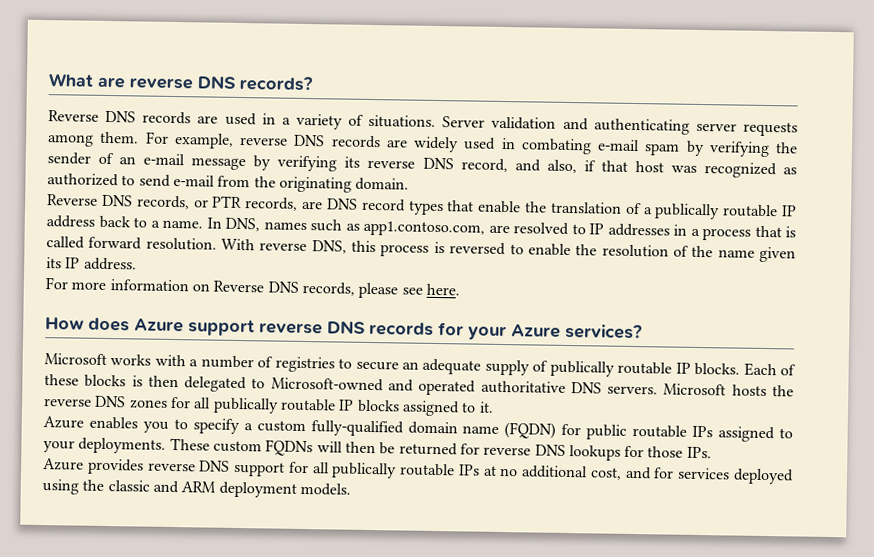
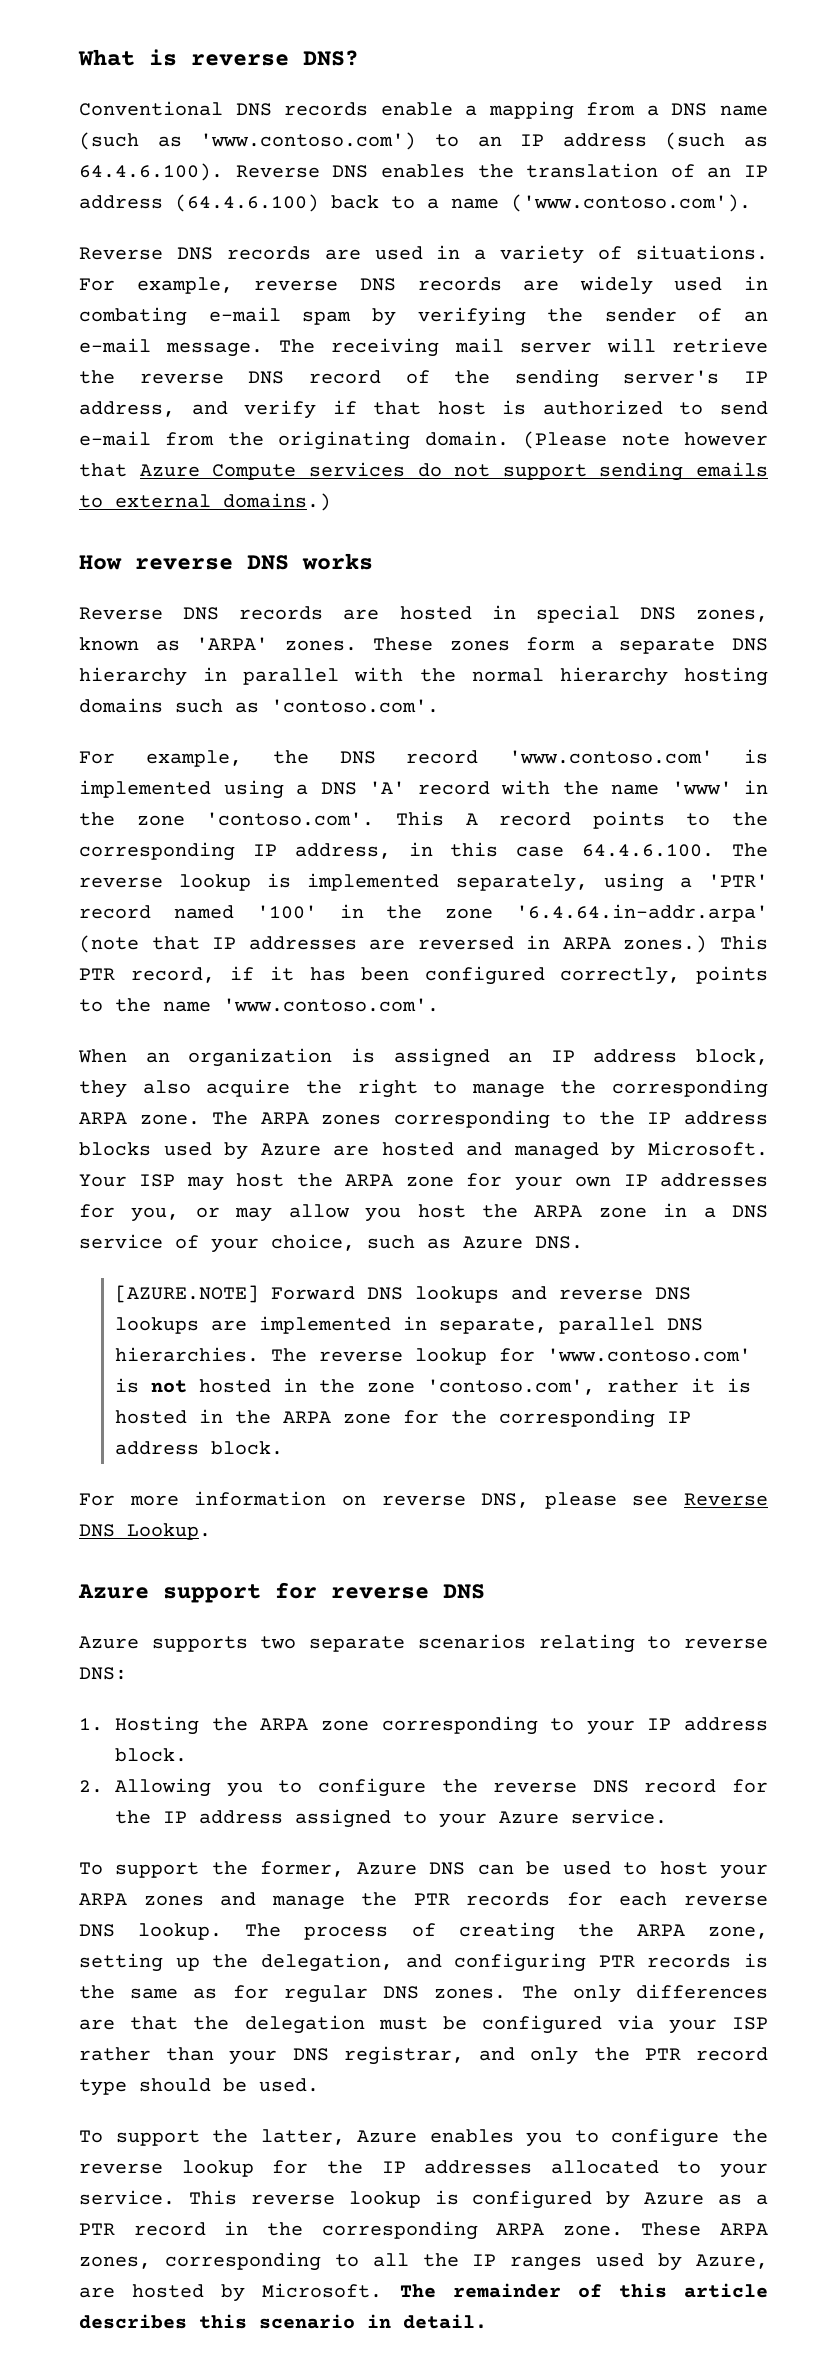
[97,75,314,92] are reverse DNS records? -> [149,49,359,66] [79,101,768,120] [79,132,768,150] [79,163,768,181] [79,194,751,212] is reverse DNS? // Conventional DNS records enable a mapping from a DNS name (such as 'www.contoso.com') to an IP address (such as 64.4.6.100). Reverse DNS enables the translation of an IP address (64.4.6.100) back to a name ('www.contoso.com').
[442,116,798,137] [47,131,140,147] Server validation and authenticating server requests among them. -> (769, 252) none
[191,155,797,179] message by verifying its reverse DNS record, and also, if that host was recognized as -> [166,338,768,357] [79,369,768,388] [79,400,527,419] message. The receiving mail server will retrieve the reverse DNS record of the sending server's IP address, and verify if that host is
[47,194,798,220] [46,215,796,241] [46,236,797,263] [46,257,137,271] [45,277,460,299] [45,317,130,332] // Reverse DNS records, or PTR records, are DNS record types that enable the translation of a publically routable IP address back to a name. In DNS, names such as app1.contoso.com, are resolved to IP addresses in a process that is called forward resolution. With reverse DNS, this process is reversed to enable the resolution of the name given its IP address. // For more information on Reverse DNS records, please see here. // How does -> [523,431,768,449] [79,462,768,481] [79,493,331,511] [79,553,373,570] [79,605,768,623] [79,637,768,654] [79,667,768,686] [79,698,439,713] [79,749,768,767] [79,780,768,799] [79,811,768,829] [79,842,768,861] [79,873,768,892] [79,904,768,922] [79,935,768,953] [79,966,768,985] [79,998,439,1012] [78,1048,768,1067] [79,1079,768,1098] [79,1110,768,1129] [79,1141,768,1160] [79,1173,768,1191] [79,1203,768,1222] [79,1234,583,1253] [115,1285,692,1303] [115,1316,704,1334] [115,1347,752,1365] [115,1378,752,1395] [115,1409,692,1428] [115,1441,284,1455] [79,1491,768,1509] [79,1523,211,1540] (Please note however that Azure Compute services do not support sending emails to external domains.) // How reverse DNS works // Reverse DNS records are hosted in special DNS zones, known as 'ARPA' zones. These zones form a separate DNS hierarchy in parallel with the normal hierarchy hosting domains such as 'contoso.com'. // For example, the DNS record 'www.contoso.com' is implemented using a DNS 'A' record with the name 'www' in the zone 'contoso.com'. This A record points to the corresponding IP address, in this case 64.4.6.100. The reverse lookup is implemented separately, using a 'PTR' record named '100' in the zone '6.4.64.in-addr.arpa' (note that IP addresses are reversed in ARPA zones.) This PTR record, if it has been configured correctly, points to the name 'www.contoso.com'. // When an organization is assigned an IP address block, they also acquire the right to manage the corresponding ARPA zone. The ARPA zones corresponding to the IP address blocks used by Azure are hosted and managed by Microsoft. Your ISP may host the ARPA zone for your own IP addresses for you, or may allow you host the ARPA zone in a DNS service of your choice, such as Azure DNS. // [AZURE.NOTE] Forward DNS lookups and reverse DNS lookups are implemented in separate, parallel DNS hierarchies. The reverse lookup for 'www.contoso.com' is not hosted in the zone 'contoso.com', rather it is hosted in the ARPA zone for the corresponding IP address block. // For more information on reverse DNS, please see Reverse DNS Lookup. //
[259,320,643,341] [44,353,797,377] [44,374,795,397] [44,395,494,417] [43,416,793,443] [43,437,712,461] [43,458,794,485] [42,479,351,498] reverse DNS records for your Azure services? // Microsoft works with a number of registries to secure an adequate supply of publically routable IP blocks. Each of these blocks is then delegated to Microsoft-owned and operated authoritative DNS servers. Microsoft hosts the reverse DNS zones for all publically routable IP blocks assigned to it. // Azure enables you to specify a custom fully-qualified domain name (FQDN) for public routable IPs assigned to your deployments. These custom FQDNs will then be returned for reverse DNS lookups for those IPs. // Azure provides reverse DNS support for all publically routable IPs at no additional cost, and for services deployed using the classic and ARM deployment models. -> [275,1582,485,1599] [79,1634,768,1653] [79,1667,127,1680] [79,1716,768,1735] [115,1748,188,1762] [79,1778,768,1797] [115,1809,668,1828] [79,1861,768,1879] [79,1892,768,1910] [79,1922,768,1941] [79,1953,768,1972] [79,1984,768,2003] [79,2015,768,2034] [79,2046,768,2065] [79,2078,319,2096] [79,2128,768,2147] [79,2160,768,2178] [79,2190,769,2209] [79,2221,768,2240] [79,2252,769,2271] [79,2283,768,2302] [79,2314,487,2329] for reverse DNS // Azure supports two separate scenarios relating to reverse DNS: // 1. Hosting the ARPA zone corresponding to your IP address block. // 2. Allowing you to configure the reverse DNS record for the IP address assigned to your Azure service. // To support the former, Azure DNS can be used to host your ARPA zones and manage the PTR records for each reverse DNS lookup. The process of creating the ARPA zone, setting up the delegation, and configuring PTR records is the same as for regular DNS zones. The only differences are that the delegation must be configured via your ISP rather than your DNS registrar, and only the PTR record type should be used. // To support the latter, Azure enables you to configure the reverse lookup for the IP addresses allocated to your service. This reverse lookup is configured by Azure as a PTR record in the corresponding ARPA zone. These ARPA zones, corresponding to all the IP ranges used by Azure, are hosted by Microsoft. The remainder of this article describes this scenario in detail.

